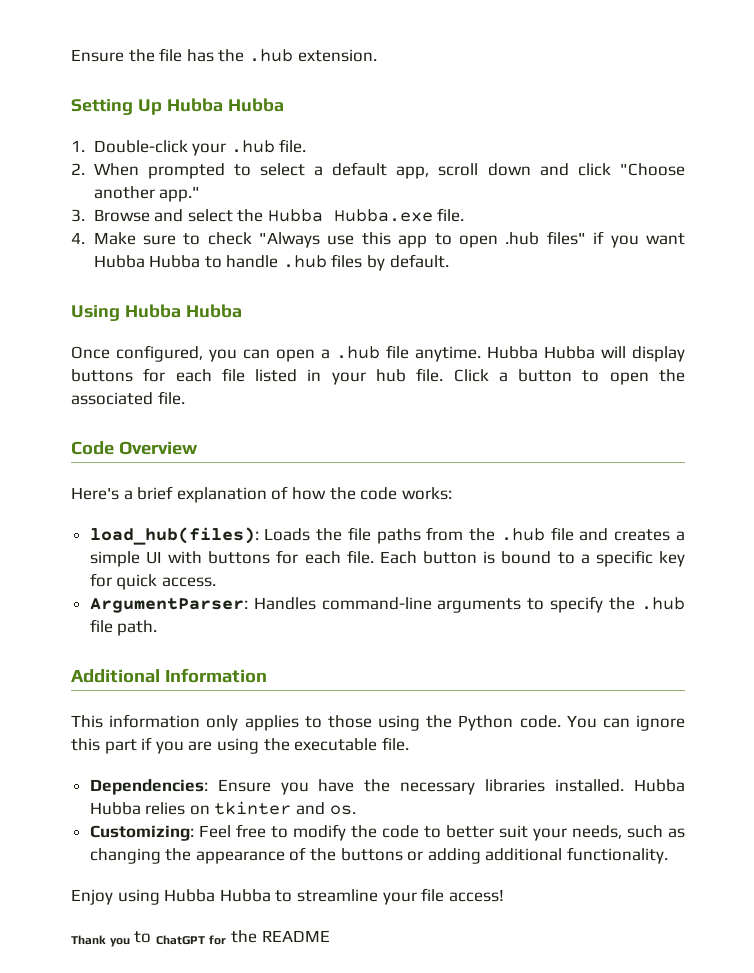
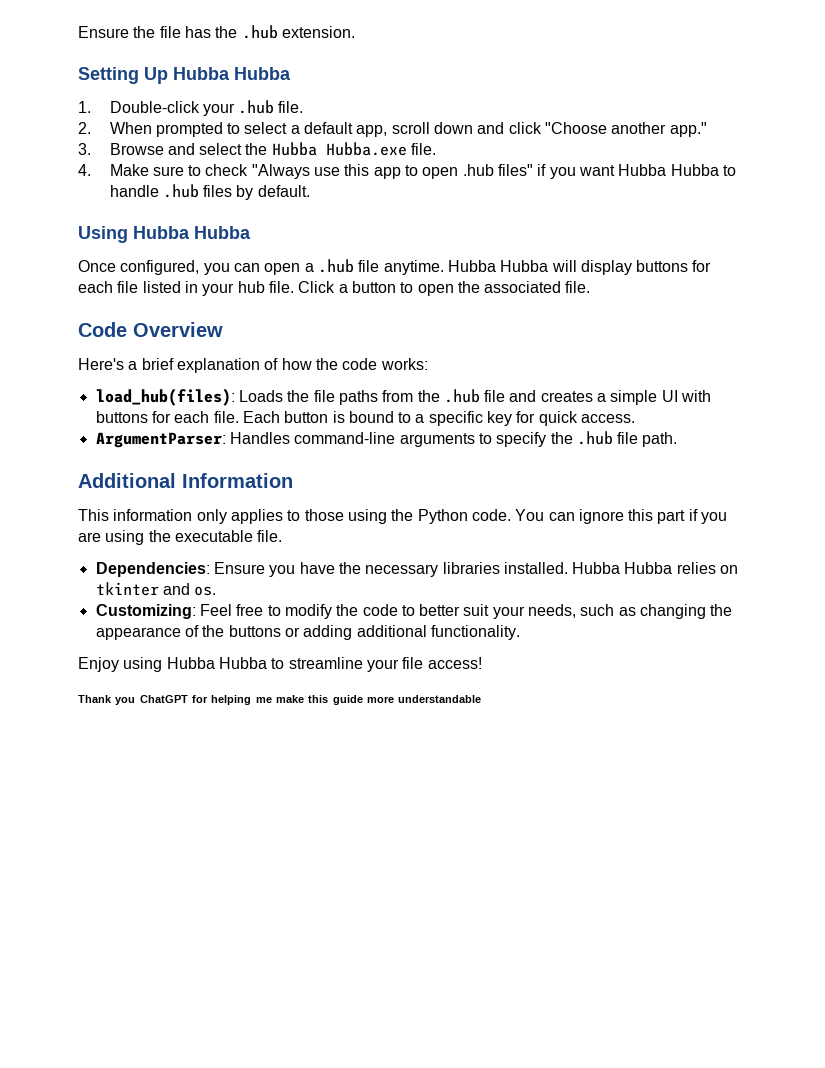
[134,931,152,943] to -> (136, 701) none
[230,930,330,943] the README -> [211,695,482,705] helping me make this guide more understandable

